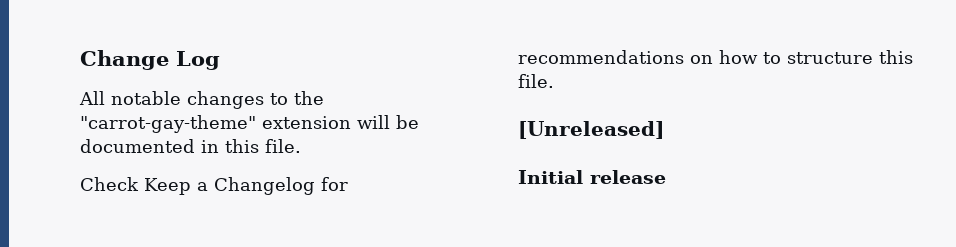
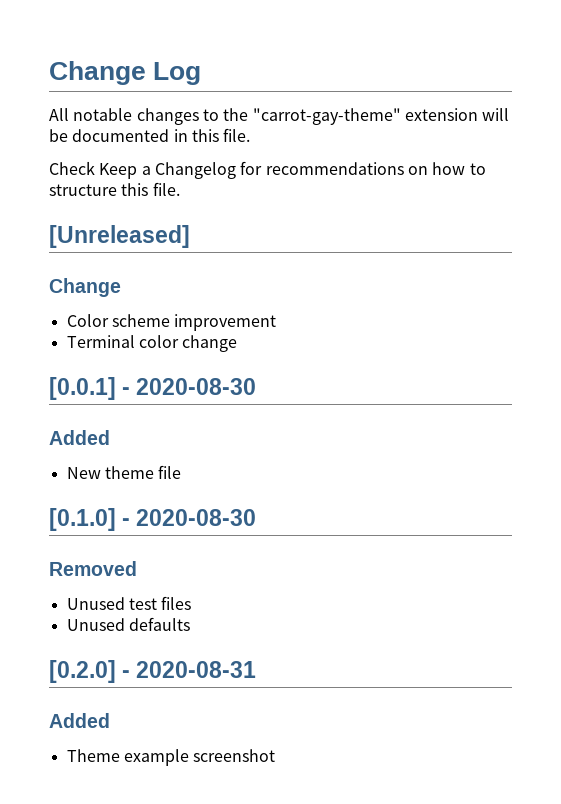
[518,170,666,184] Initial release -> [49,278,121,297] [66,314,277,331] [66,335,238,352] [49,377,257,400] [49,430,110,445] [66,465,182,479] [49,508,257,531] [49,561,137,576] [66,596,192,610] [66,617,190,631] [49,660,257,683] [49,713,110,728] [66,749,276,766] Change // Color scheme improvement // Terminal color change // [0.0.1] - 2020-08-30 // Added // New theme file // [0.1.0] - 2020-08-30 // Removed // Unused test files // Unused defaults // [0.2.0] - 2020-08-31 // Added // Theme example screenshot

